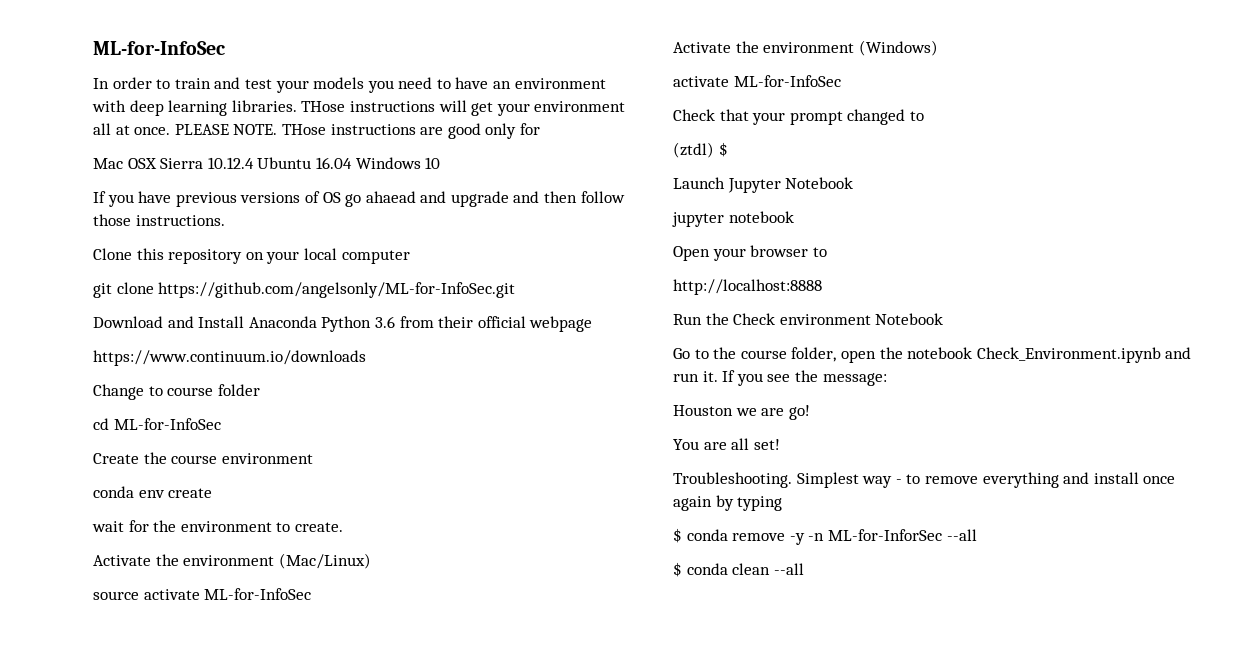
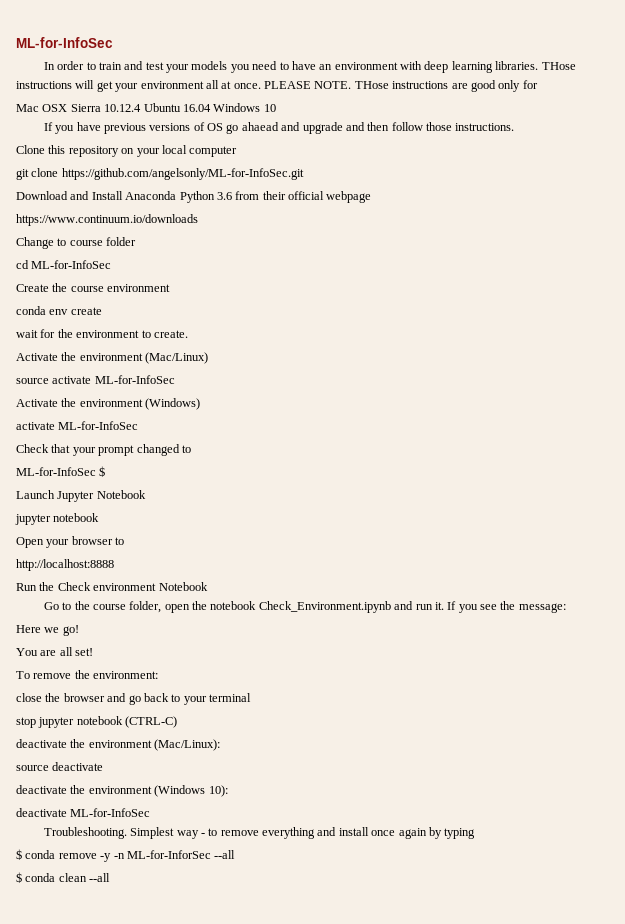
[673,142,714,158] (ztdl) -> [16,467,96,476] ML-for-InfoSec
[673,405,785,416] Houston we are -> [16,625,60,633] Here we
(780, 444) none -> [16,670,159,679] [16,693,251,705] [16,716,178,728] [16,739,221,751] [16,762,104,771] [16,785,228,797] [16,808,151,817] // To remove the environment: // close the browser and go back to your terminal // stop jupyter notebook (CTRL-C) // deactivate the environment (Mac/Linux): // source deactivate // deactivate the environment (Windows 10): // deactivate ML-for-InfoSec

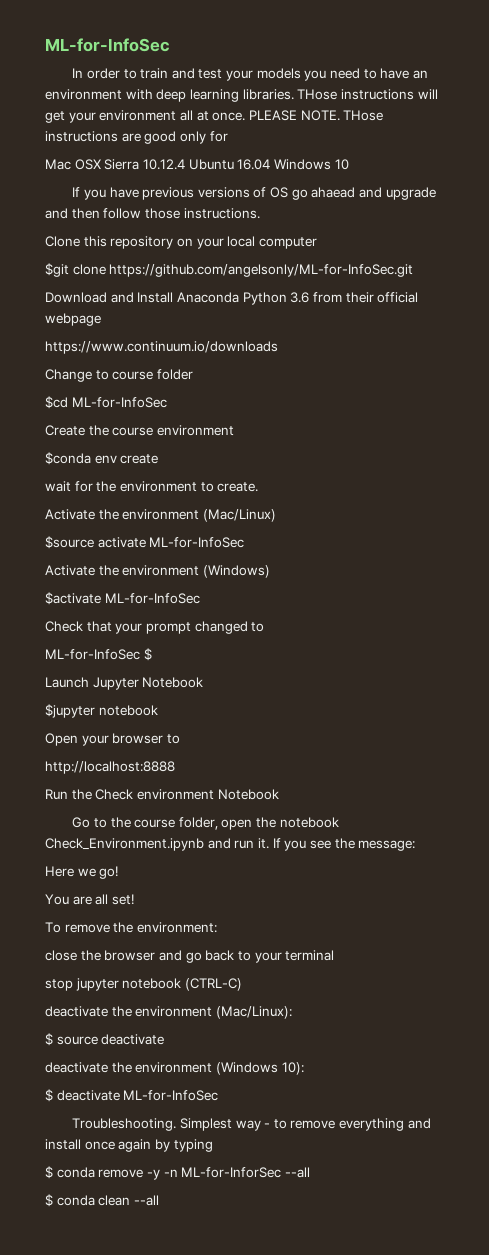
[16,169,29,180] git -> [45,263,69,277] $git
[16,260,29,269] cd -> [45,396,68,409] $cd
[16,306,46,315] conda -> [45,452,91,465] $conda
[16,378,49,384] source -> [45,536,94,549] $source
[16,422,55,430] activate -> [45,592,101,605] $activate
[15,514,51,525] jupyter -> [45,704,95,718] $jupyter
(221, 745) none -> [45,1033,53,1046] $
(228, 791) none -> [45,1089,53,1102] $

